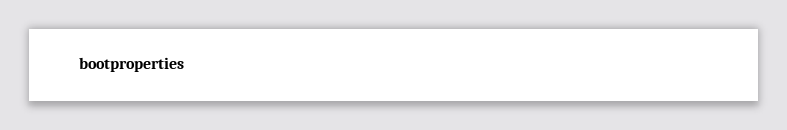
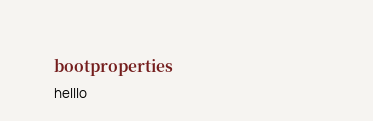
(184, 64) none -> [54,88,87,98] // helllo

